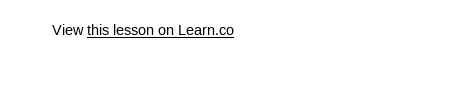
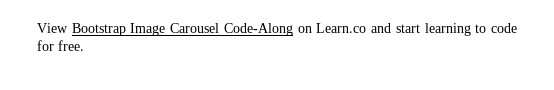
[87,24,234,35] this lesson on Learn.co -> [71,23,518,36] [37,40,84,51] Bootstrap Image Carousel Code-Along on Learn.co and start learning to code for free.

